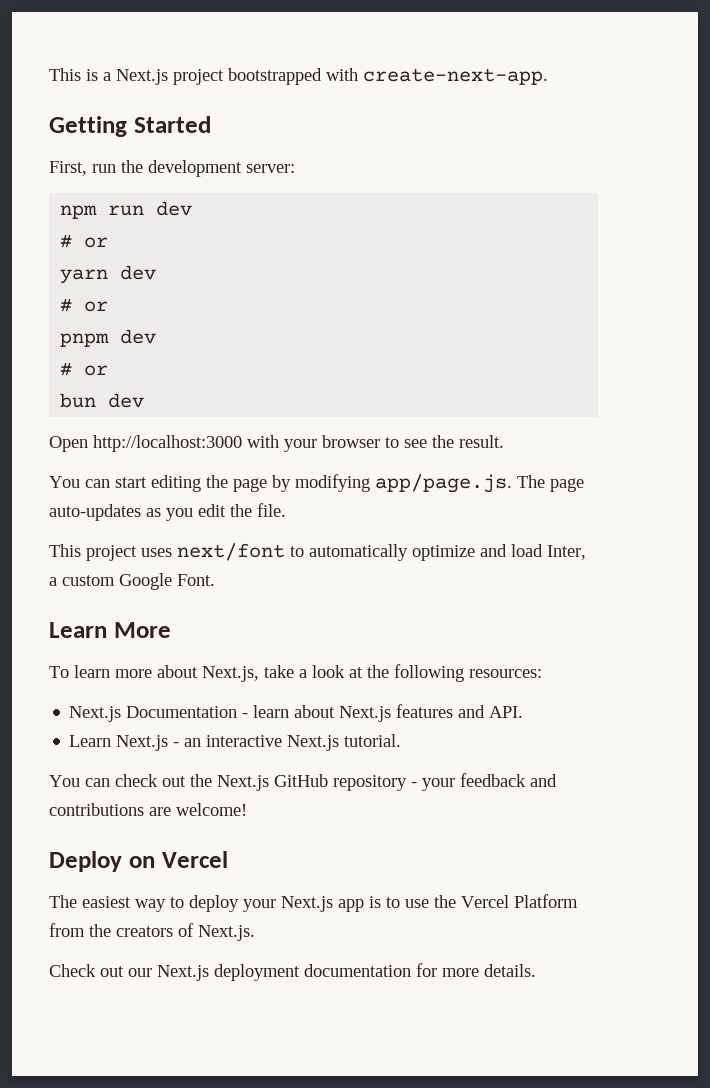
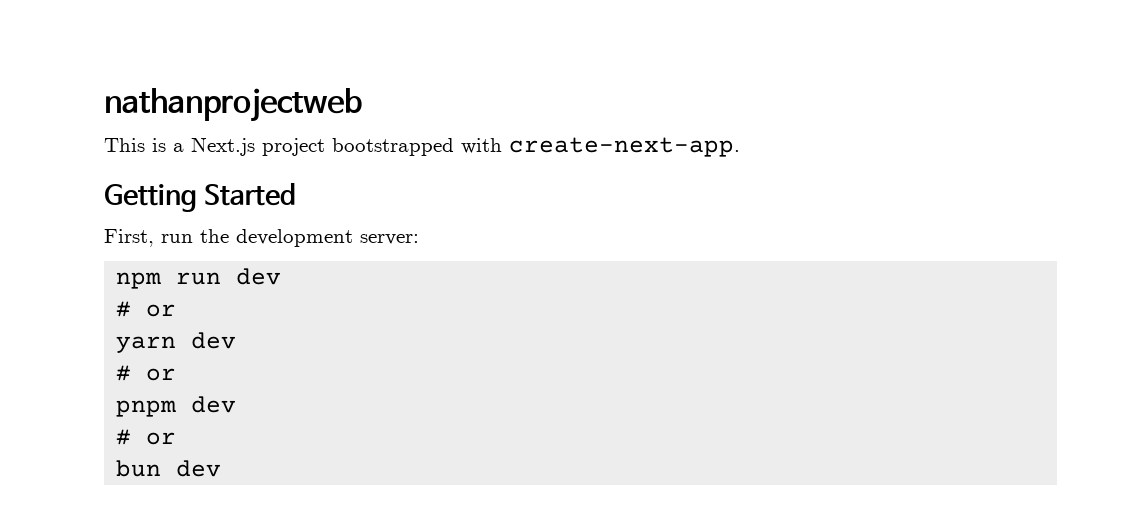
(49, 74) none -> [104,88,362,122] nathanprojectweb //
[49,435,504,452] [49,474,584,493] [49,503,286,521] [49,543,586,561] [49,573,215,590] [49,622,171,638] [49,664,542,682] [69,704,524,722] [69,734,402,751] [49,773,557,791] [49,803,247,816] [49,851,228,872] [49,894,578,912] [49,923,255,941] [49,963,536,981] // Open http://localhost:3000 with your browser to see the result. // You can start editing the page by modifying app/page.js. The page auto-updates as you edit the file. // This project uses next/font to automatically optimize and load Inter, a custom Google Font. // Learn More // To learn more about Next.js, take a look at the following resources: // Next.js Documentation - learn about Next.js features and API. // Learn Next.js - an interactive Next.js tutorial. // You can check out the Next.js GitHub repository - your feedback and contributions are welcome! // Deploy on Vercel // The easiest way to deploy your Next.js app is to use the Vercel Platform from the creators of Next.js. // Check out our Next.js deployment documentation for more details. -> (222, 468) none

